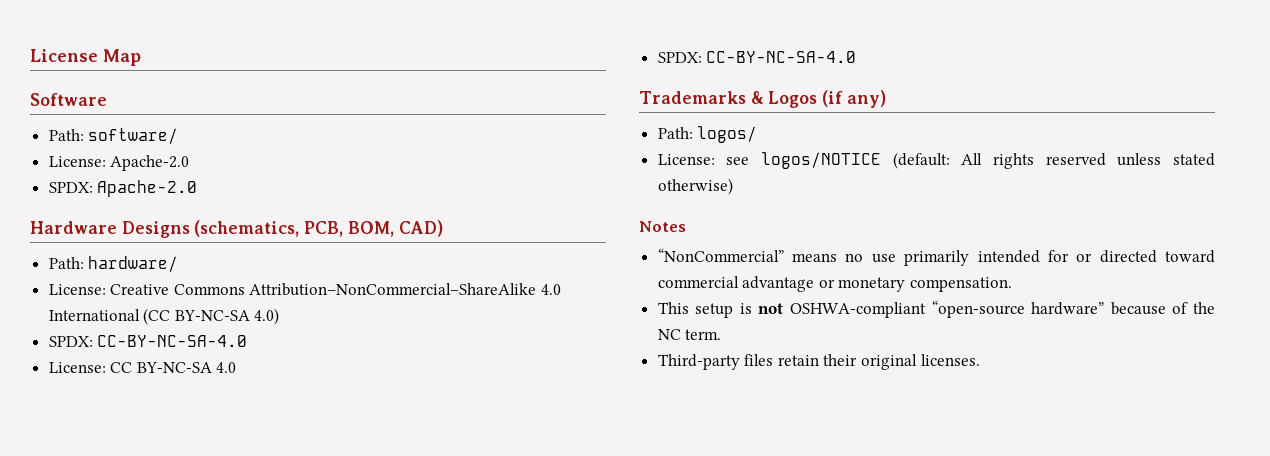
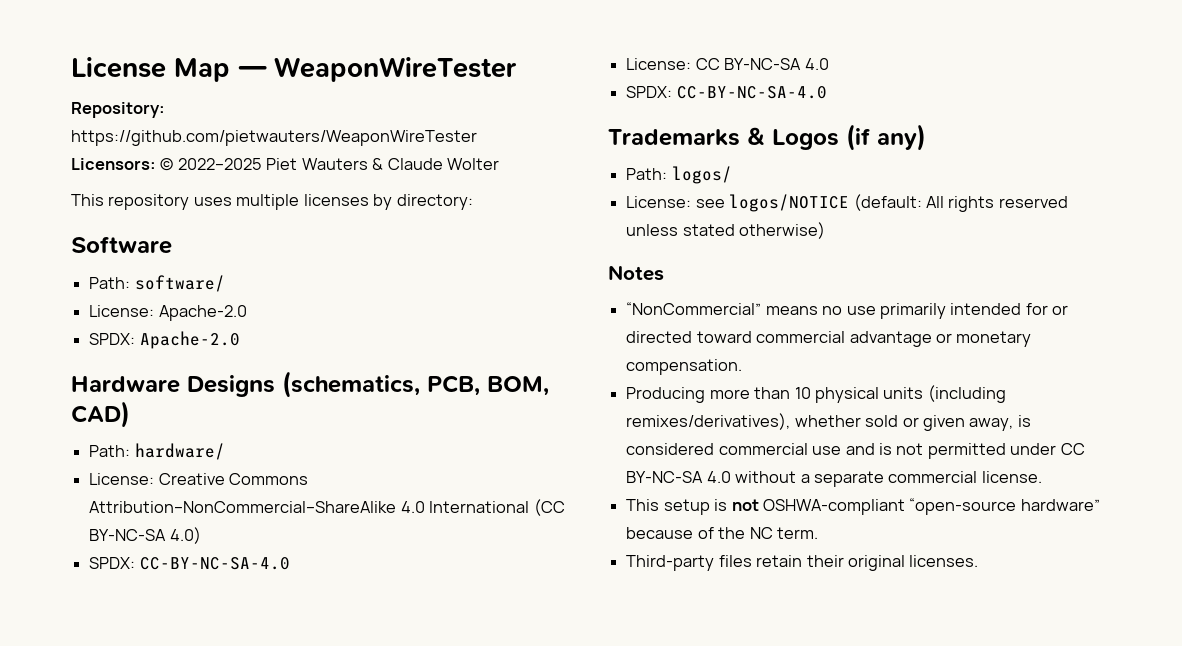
(141, 57) none -> [238,57,517,82] [71,102,165,118] [71,130,477,146] [71,158,500,171] [71,194,473,210] — WeaponWireTester // Repository: https://github.com/pietwauters/WeaponWireTester // Licensors: © 2022–2025 Piet Wauters & Claude Wolter // This repository uses multiple licenses by directory:
(1013, 284) none -> [626,385,1006,403] [626,413,1031,431] [626,443,1085,459] [626,471,1042,487] // Producing more than 10 physical units (including remixes/derivatives), whether sold or given away, is considered commercial use and is not permitted under CC BY-NC-SA 4.0 without a separate commercial license.

